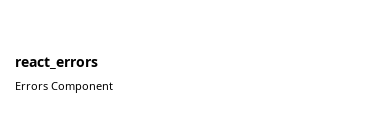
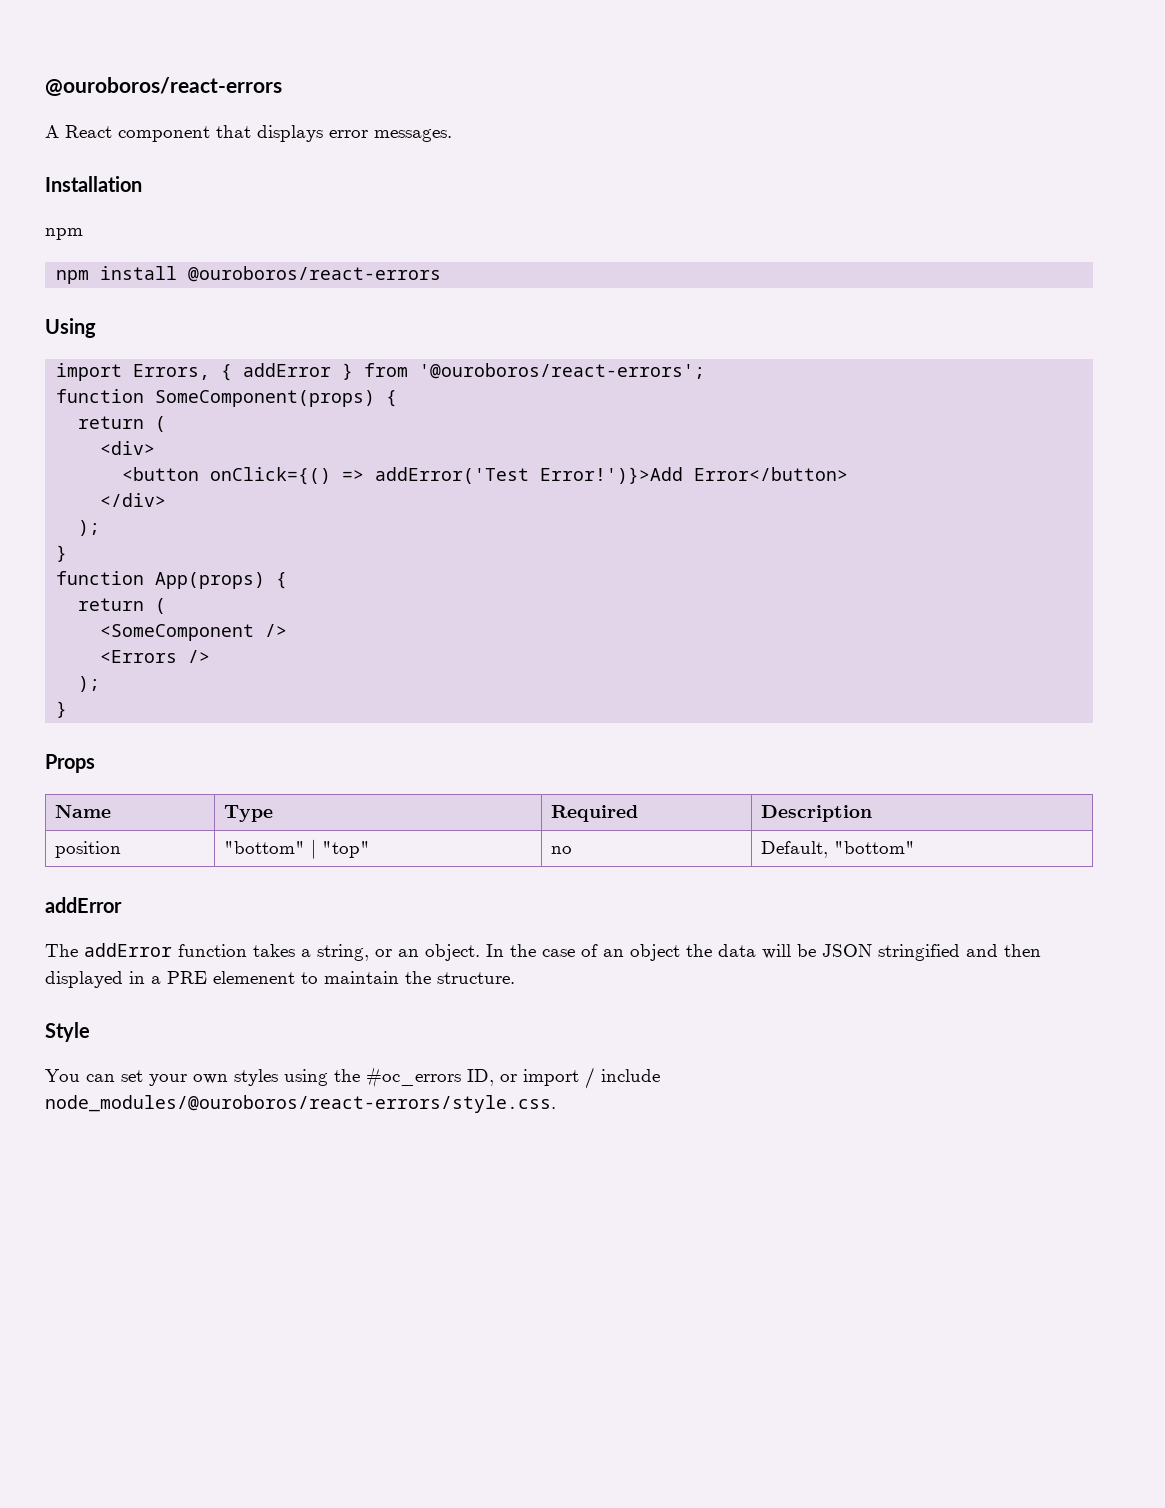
[15,57,98,69] [15,82,113,93] react_errors // Errors Component -> [45,77,282,96] [45,125,452,142] [45,176,142,192] [45,228,83,240] [56,266,442,284] [45,318,96,338] [56,363,706,381] [56,389,398,407] [78,416,167,432] [100,441,156,455] [122,467,849,485] [100,493,167,507] [78,520,101,536] [56,545,68,562] [56,571,288,589] [78,598,167,614] [100,624,288,641] [100,650,211,663] [78,676,101,692] [56,701,68,718] [45,754,95,773] [55,805,112,818] [224,805,274,822] [551,805,639,822] [761,805,873,822] [55,841,122,858] [224,839,371,859] [551,846,573,854] [761,841,916,858] [45,897,122,913] [45,943,1041,961] [45,971,515,988] [45,1022,90,1042] [45,1067,660,1089] [45,1095,556,1113] @ouroboros/react-errors // A React component that displays error messages. // Installation // npm // npm install @ouroboros/react-errors // Using // import Errors, { addError } from '@ouroboros/react-errors'; // function SomeComponent(props) { // return ( // <div> // <button onClick={() => addError('Test Error!')}>Add Error</button> // </div> // ); // } // function App(props) { // return ( // <SomeComponent /> // <Errors /> // ); // } // Props // Name | Type | Required | Description // position | "bottom" | "top" | no | Default, "bottom" // addError // The addError function takes a string, or an object. In the case of an object the data will be JSON stringified and then displayed in a PRE elemenent to maintain the structure. // Style // You can set your own styles using the #oc_errors ID, or import / include node_modules/@ouroboros/react-errors/style.css.

